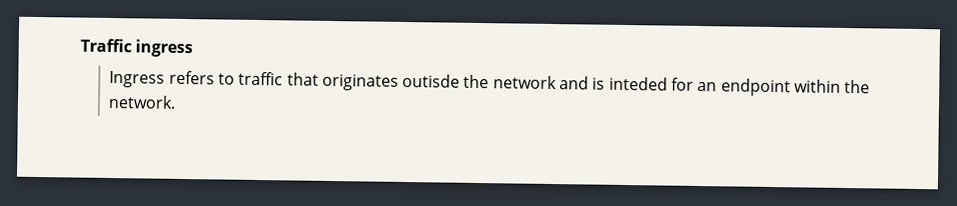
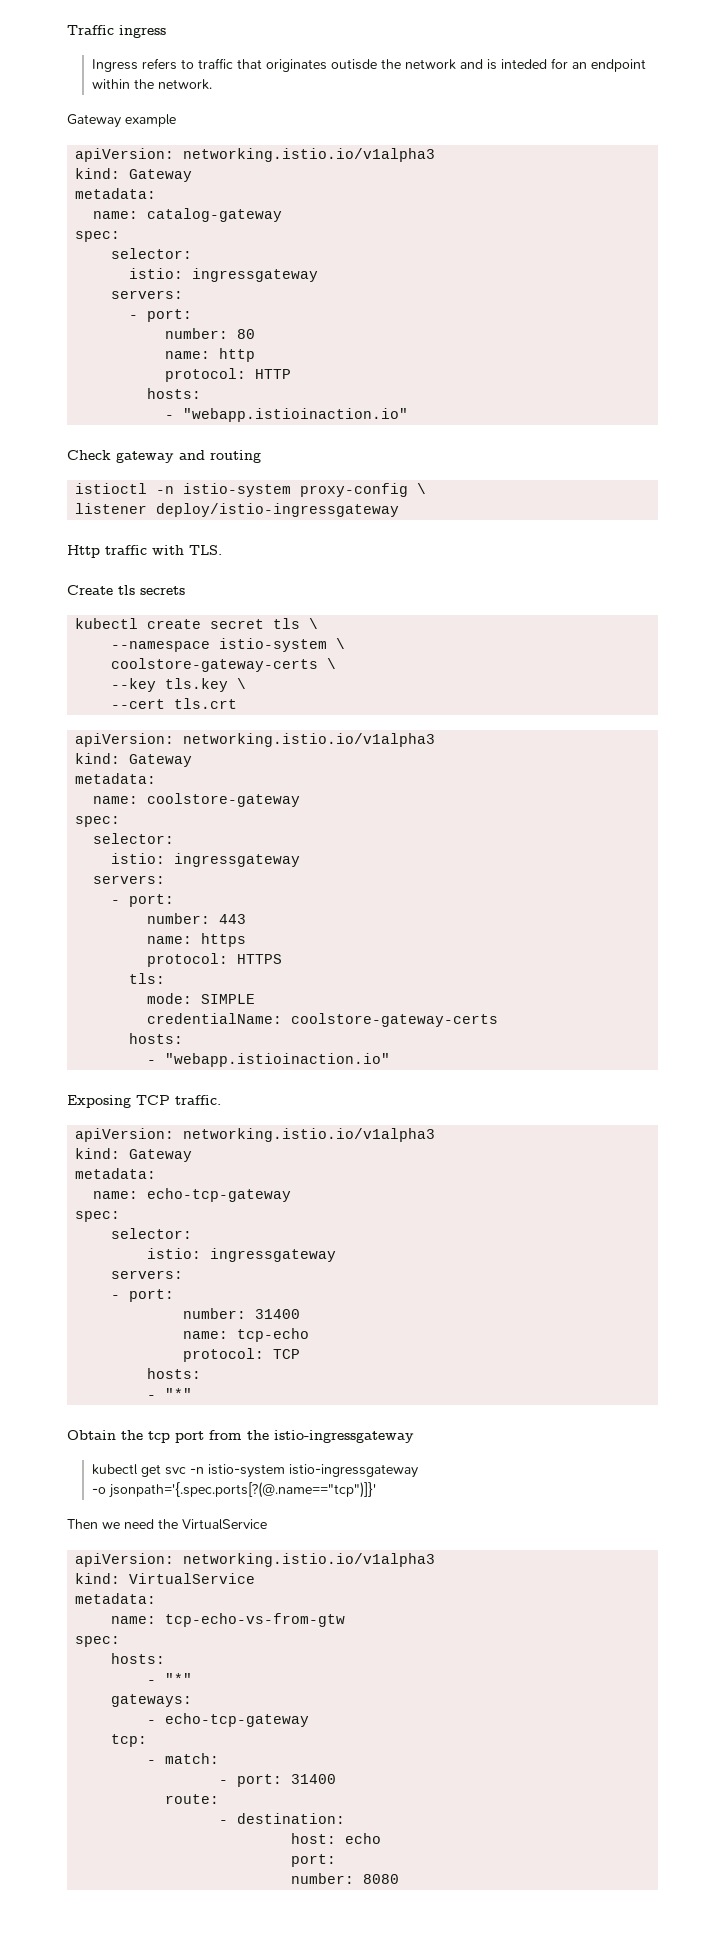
(177, 101) none -> [67,114,176,128] [75,148,436,162] [75,168,193,182] [75,188,157,199] [93,208,283,222] [75,231,121,242] [111,248,193,259] [129,268,319,282] [111,290,184,299] [129,309,193,322] [165,328,256,339] [165,348,256,362] [165,368,292,382] [147,388,202,399] [165,408,409,422] [67,450,261,463] [75,483,427,497] [75,503,400,517] [67,545,222,558] [67,585,185,595] [75,618,319,629] [111,638,346,652] [111,658,337,672] [111,678,247,692] [111,698,238,709] [75,733,436,747] [75,753,193,767] [75,773,157,784] [93,793,301,807] [75,816,121,827] [93,833,175,844] [111,853,301,867] [93,875,166,884] [111,894,175,907] [147,913,247,924] [147,933,247,947] [147,953,283,967] [129,973,166,984] [147,993,256,1004] [147,1013,499,1027] [129,1033,184,1044] [147,1053,391,1067] [67,1095,221,1108] [75,1128,436,1142] [75,1148,193,1162] [75,1168,157,1179] [93,1188,292,1202] [75,1211,121,1222] [111,1228,193,1239] [147,1248,337,1262] [111,1270,184,1279] [111,1289,175,1302] [183,1308,301,1319] [183,1328,310,1342] [183,1348,301,1362] [147,1368,202,1379] [147,1388,193,1399] [67,1430,414,1443] [91,1464,418,1478] [91,1482,376,1498] [67,1519,267,1530] [75,1553,436,1567] [75,1573,256,1584] [75,1593,157,1604] [111,1613,346,1627] [75,1636,121,1647] [111,1653,166,1664] [147,1673,193,1684] [111,1694,193,1707] [147,1713,310,1727] [111,1734,148,1747] [147,1753,220,1764] [219,1774,337,1787] [165,1794,220,1804] [219,1813,346,1824] [291,1833,382,1844] [291,1854,337,1867] [291,1873,400,1884] // Gateway example // apiVersion: networking.istio.io/v1alpha3 // kind: Gateway // metadata: // name: catalog-gateway // spec: // selector: // istio: ingressgateway // servers: // - port: // number: 80 // name: http // protocol: HTTP // hosts: // - "webapp.istioinaction.io" // Check gateway and routing // istioctl -n istio-system proxy-config \ // listener deploy/istio-ingressgateway // Http traffic with TLS. // Create tls secrets // kubectl create secret tls \ // --namespace istio-system \ // coolstore-gateway-certs \ // --key tls.key \ // --cert tls.crt // apiVersion: networking.istio.io/v1alpha3 // kind: Gateway // metadata: // name: coolstore-gateway // spec: // selector: // istio: ingressgateway // servers: // - port: // number: 443 // name: https // protocol: HTTPS // tls: // mode: SIMPLE // credentialName: coolstore-gateway-certs // hosts: // - "webapp.istioinaction.io" // Exposing TCP traffic. // apiVersion: networking.istio.io/v1alpha3 // kind: Gateway // metadata: // name: echo-tcp-gateway // spec: // selector: // istio: ingressgateway // servers: // - port: // number: 31400 // name: tcp-echo // protocol: TCP // hosts: // - "*" // Obtain the tcp port from the istio-ingressgateway // kubectl get svc -n istio-system istio-ingressgateway // -o jsonpath='{.spec.ports[?(@.name=="tcp")]}' // Then we need the VirtualService // apiVersion: networking.istio.io/v1alpha3 // kind: VirtualService // metadata: // name: tcp-echo-vs-from-gtw // spec: // hosts: // - "*" // gateways: // - echo-tcp-gateway // tcp: // - match: // - port: 31400 // route: // - destination: // host: echo // port: // number: 8080

